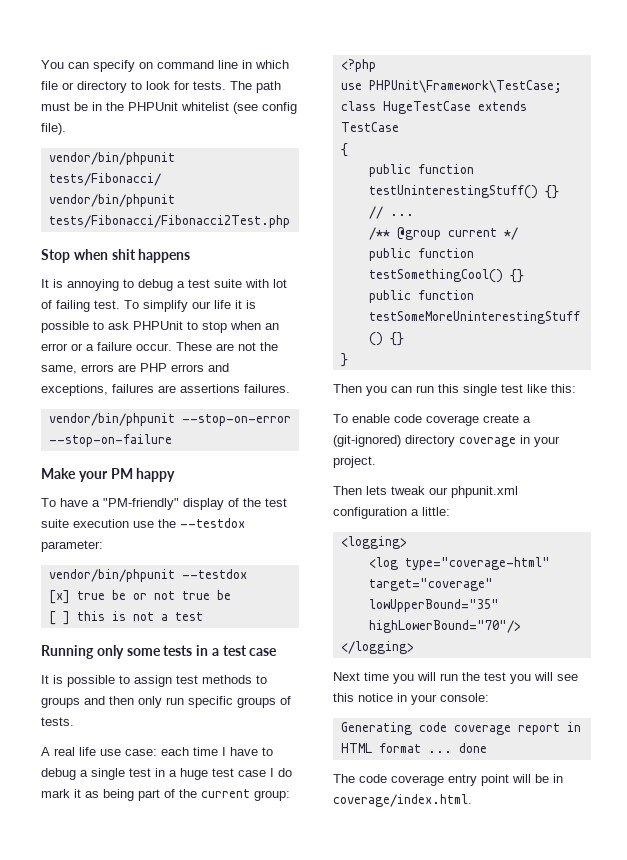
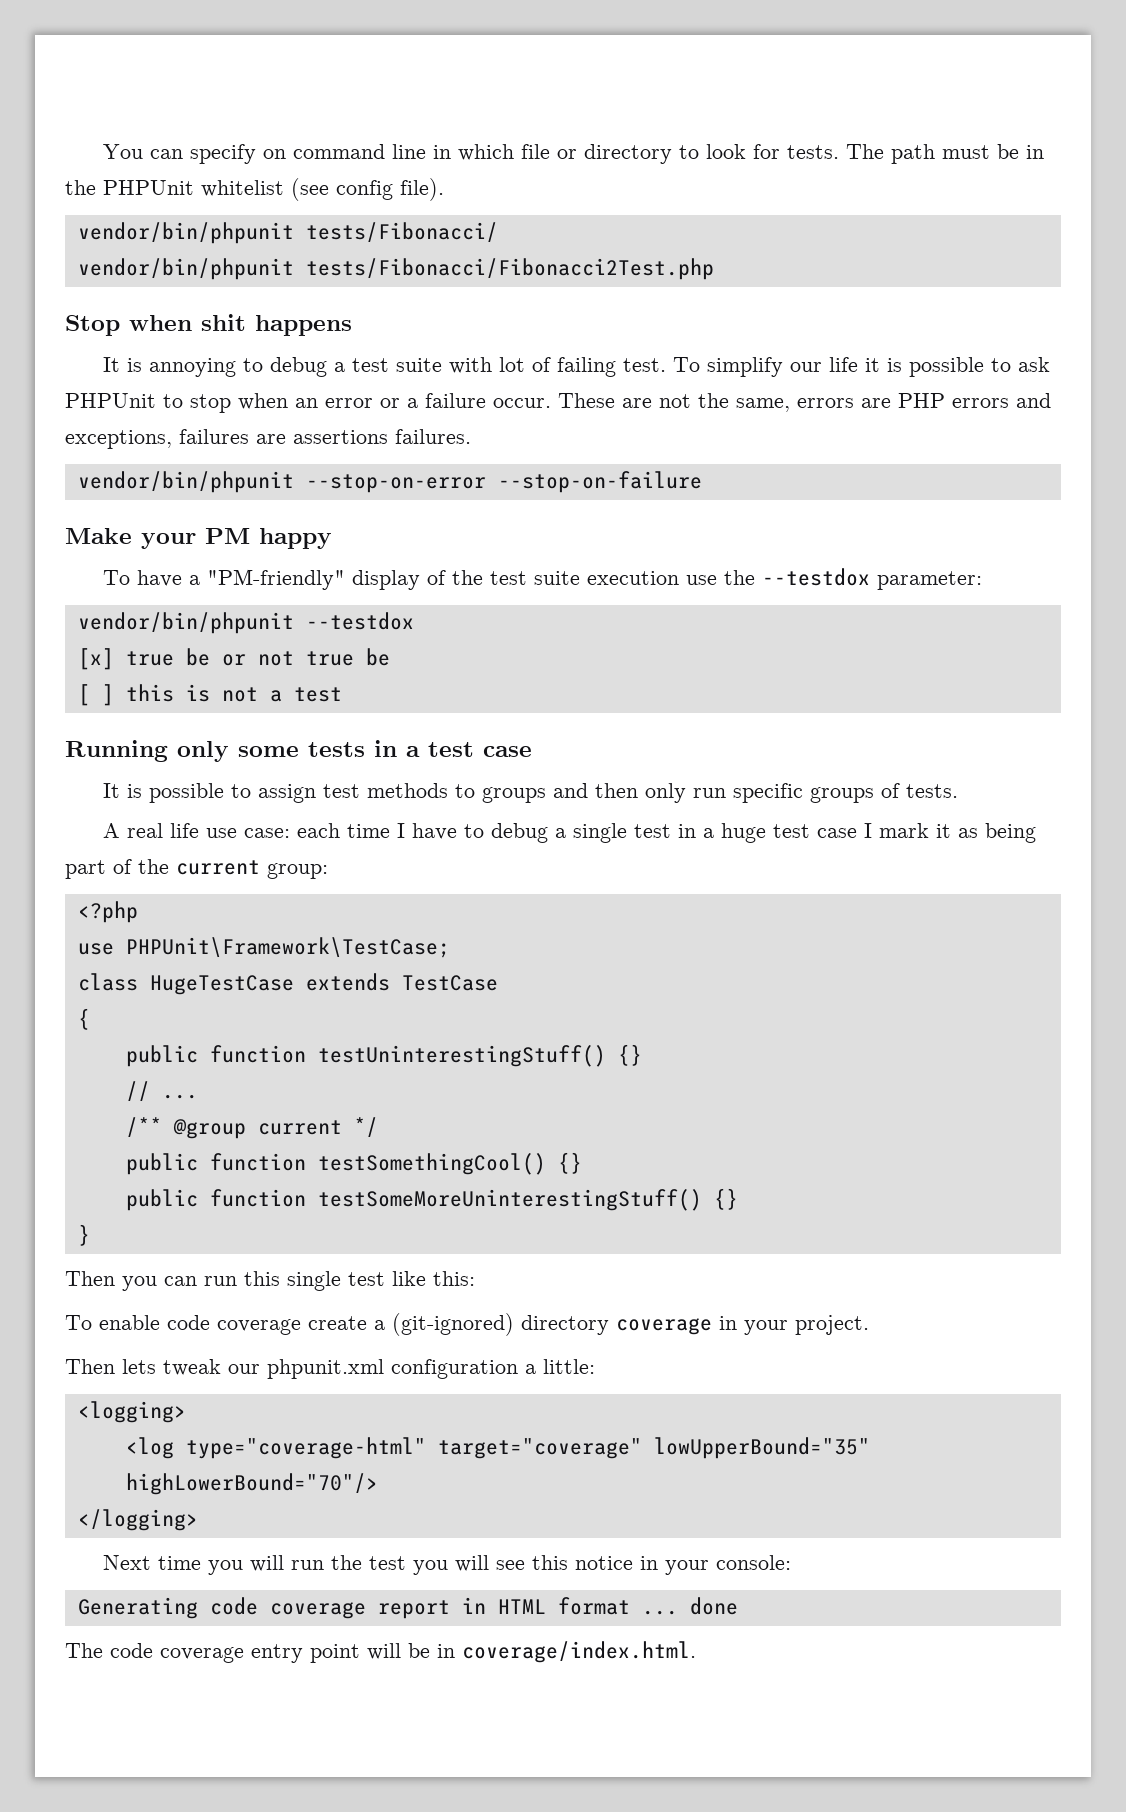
[278,768,292,777] do -> (872, 830) none

